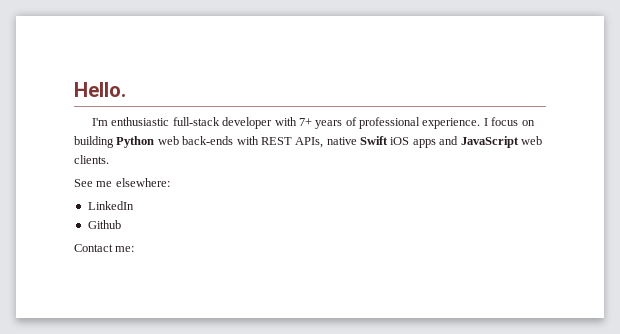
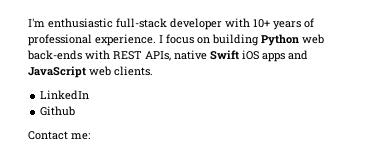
[74,82,126,97] Hello. // -> (28, 22) none
[298,118,312,126] 7+ -> [253,19,270,28] 10+
[74,178,170,187] // See me elsewhere: -> (153, 71) none

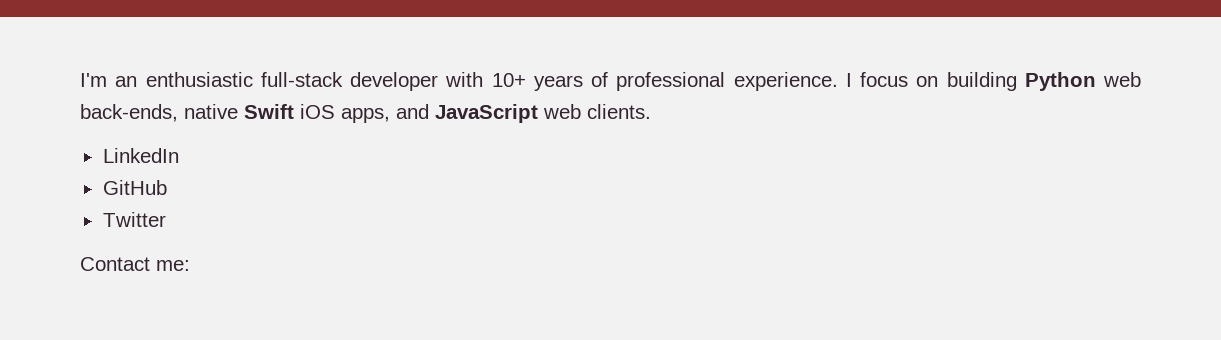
(45, 22) none -> [115,76,138,87] an
[27,50,171,61] back-ends with REST APIs, -> [80,104,178,122] back-ends,
[262,53,285,62] apps -> [341,108,390,123] apps,
[40,106,76,116] Github -> [102,180,167,195] [102,212,166,227] GitHub // Twitter

